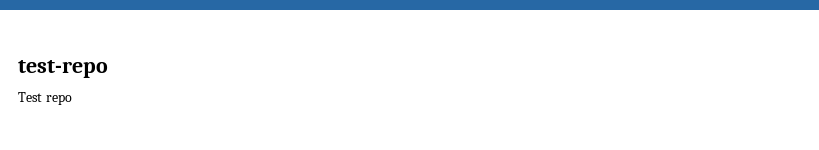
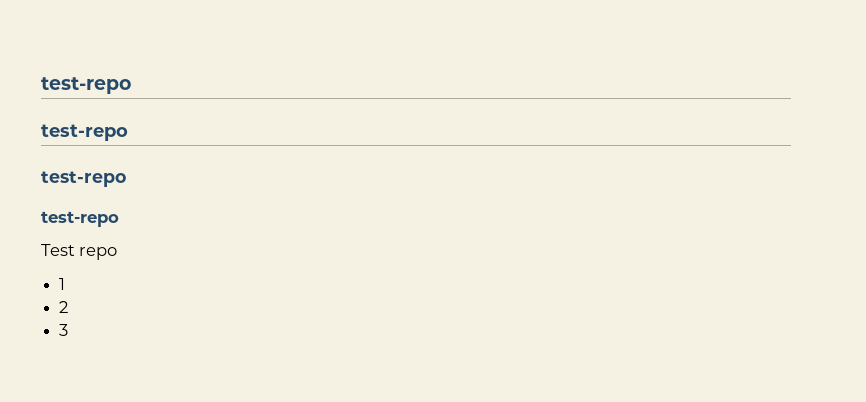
[18,60,108,78] test-repo -> [41,77,131,94] [41,124,128,141] [41,171,126,187] [41,211,119,227] test-repo // test-repo // test-repo // test-repo
(72, 99) none -> [59,278,66,290] [59,301,69,313] [59,324,69,336] // 1 // 2 // 3

